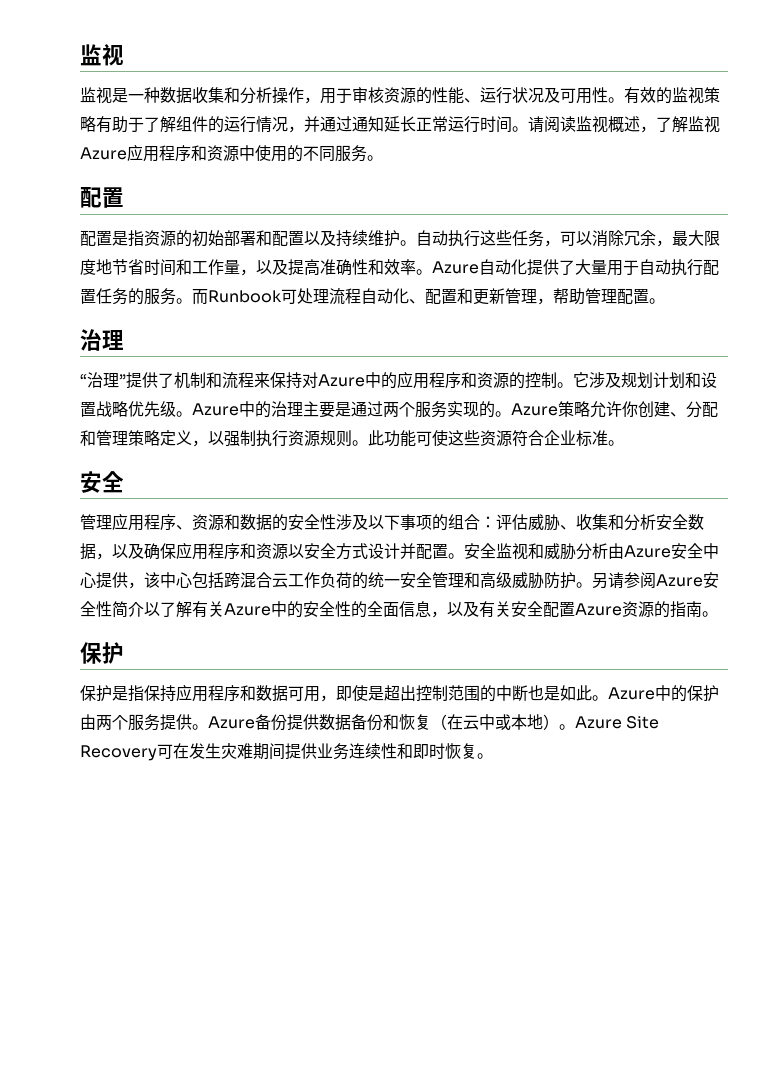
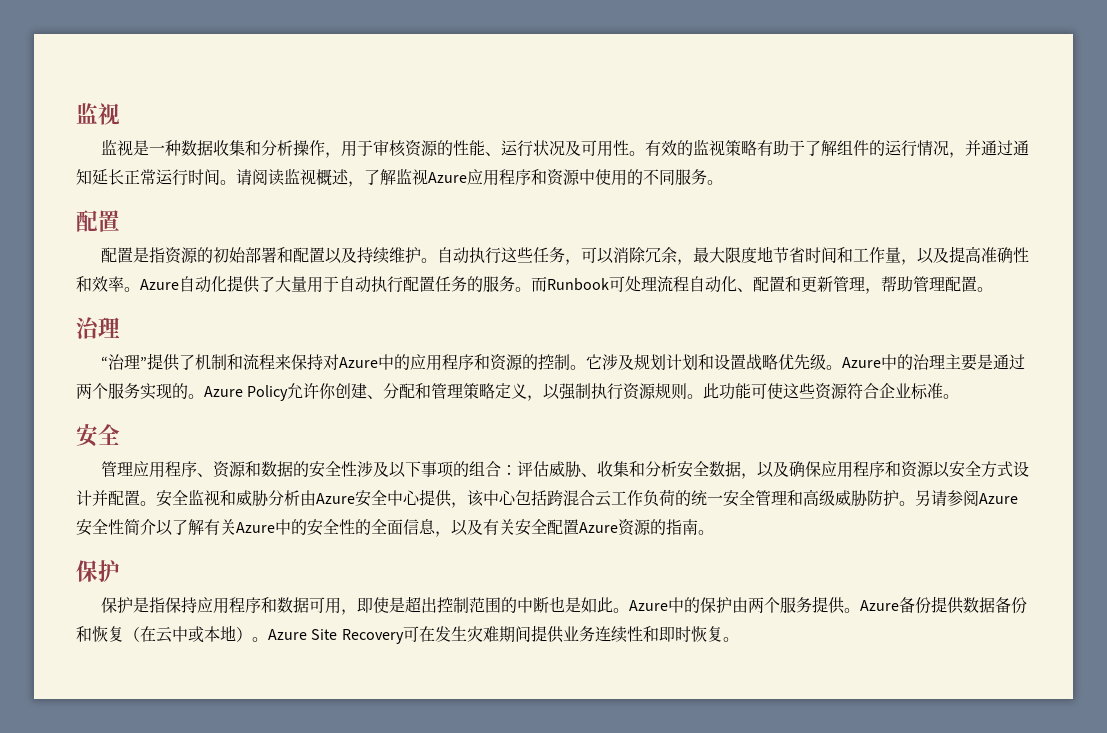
[558,401,590,417] 策略 -> [247,385,289,401] Policy

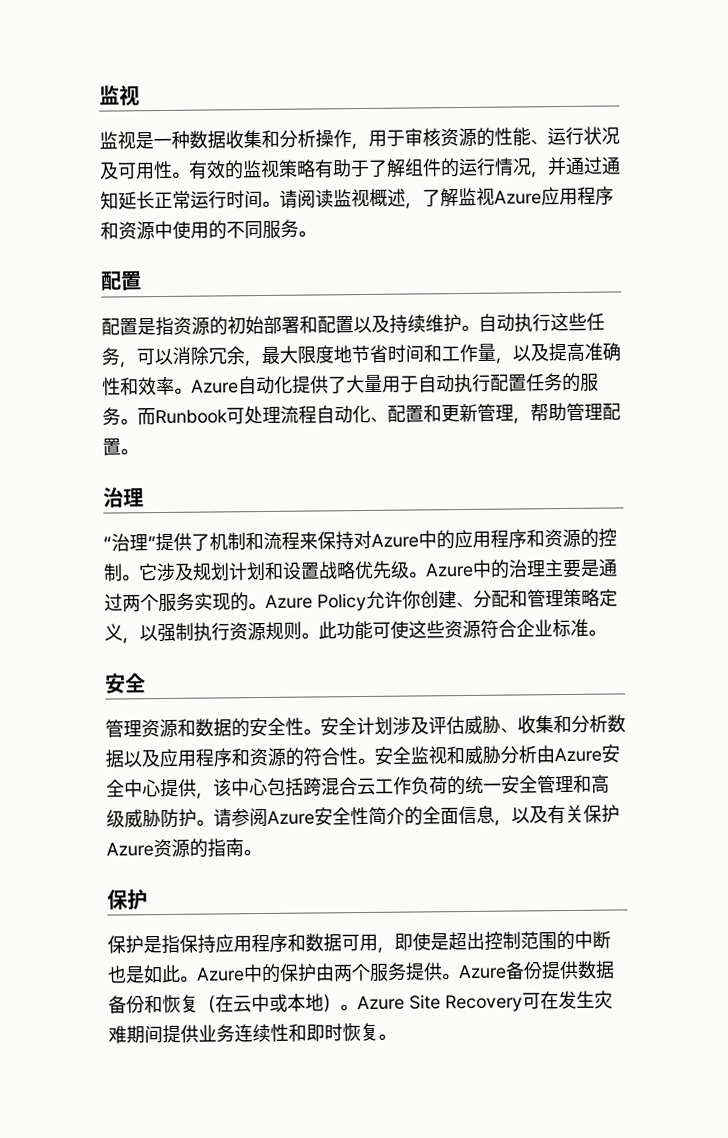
[133,461,214,478] 应用程序、 -> (142, 728) none
[357,461,518,478] 涉及以下事项的组合： -> [303,716,429,736] 。安全计划涉及
[677,461,1030,479] [76,490,140,506] 安全数据，以及确保应用程序和资源以安全方式设计并配置 -> [607,714,626,733] [105,747,358,768] 数据以及应用程序和资源的符合性
[915,490,931,506] 另 -> (214, 823) none
[156,519,355,536] 以了解有关Azure中的安全性 -> (405, 816) none
[515,519,579,536] 安全配置 -> [583,804,620,823] 保护

